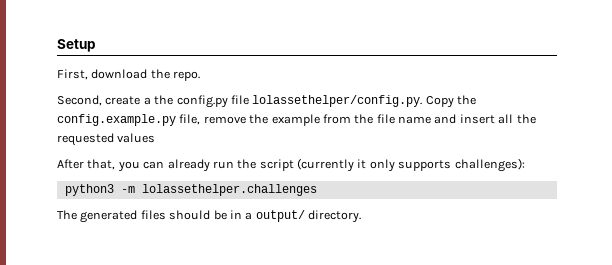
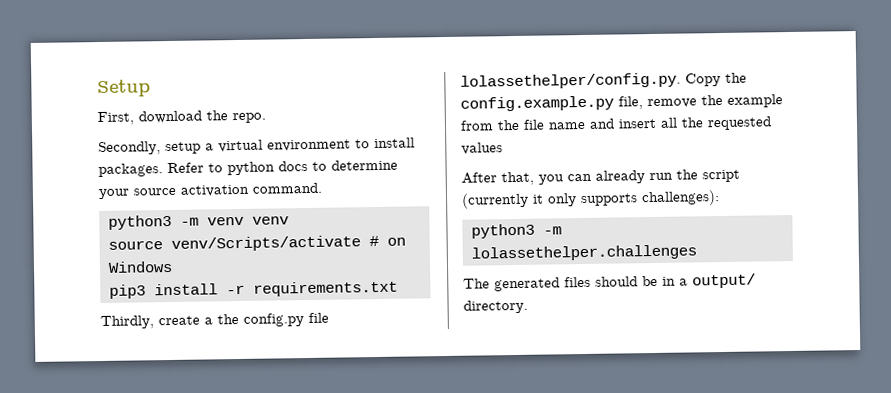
[57,95,102,106] Second, -> [98,137,415,156] [98,159,398,178] [98,182,322,200] [108,214,289,230] [108,235,406,252] [108,260,173,273] [109,280,398,299] [100,315,154,330] Secondly, setup a virtual environment to install packages. Refer to python docs to determine your source activation command. // python3 -m venv venv // source venv/Scripts/activate # on Windows // pip3 install -r requirements.txt // Thirdly,

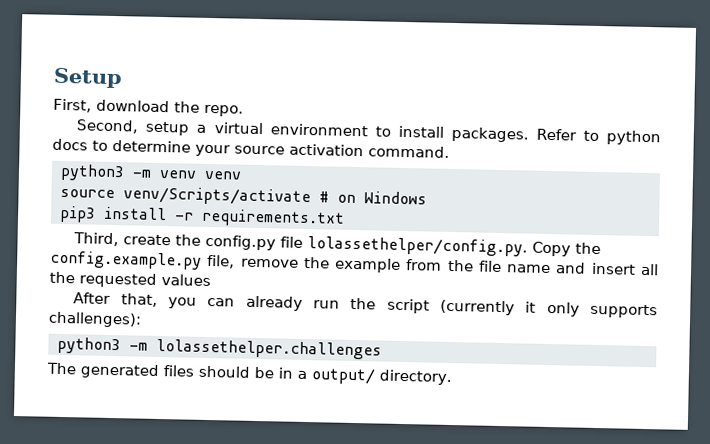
[98,141,161,156] Secondly, -> [76,119,140,134] Second,
[100,315,213,330] Thirdly, create a -> [73,232,172,247] Third, create

